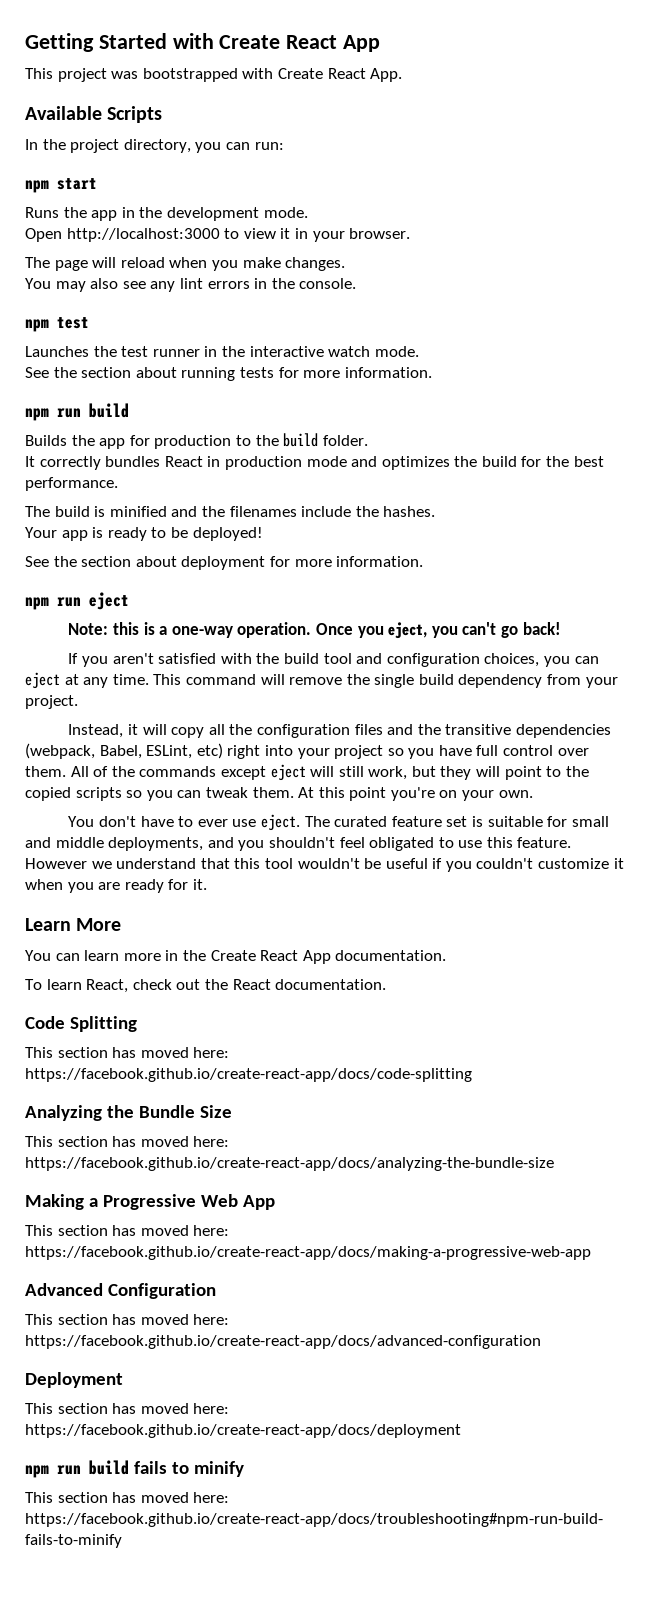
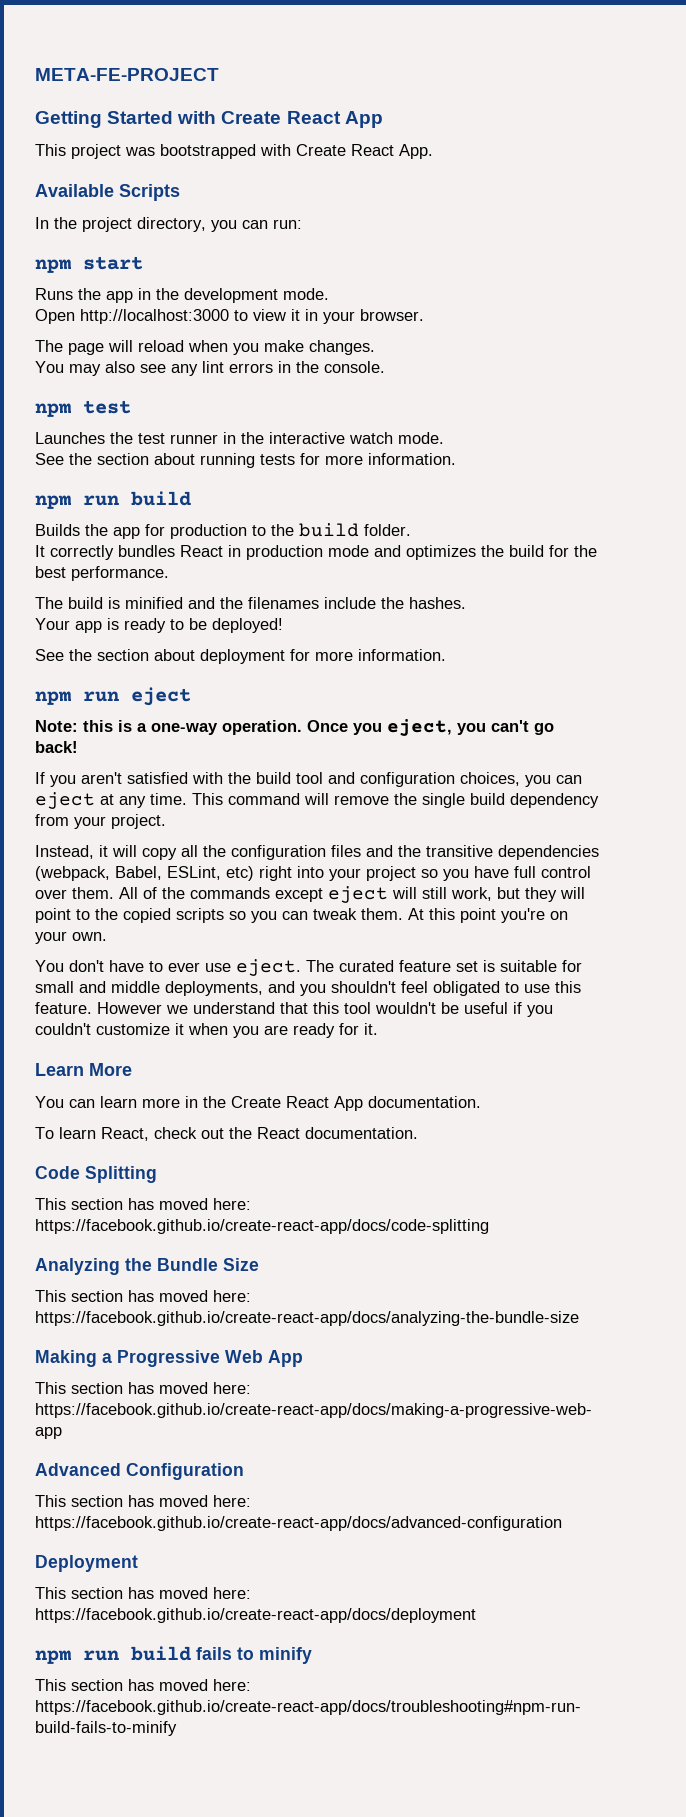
(25, 42) none -> [35,68,219,81] META-FE-PROJECT //

